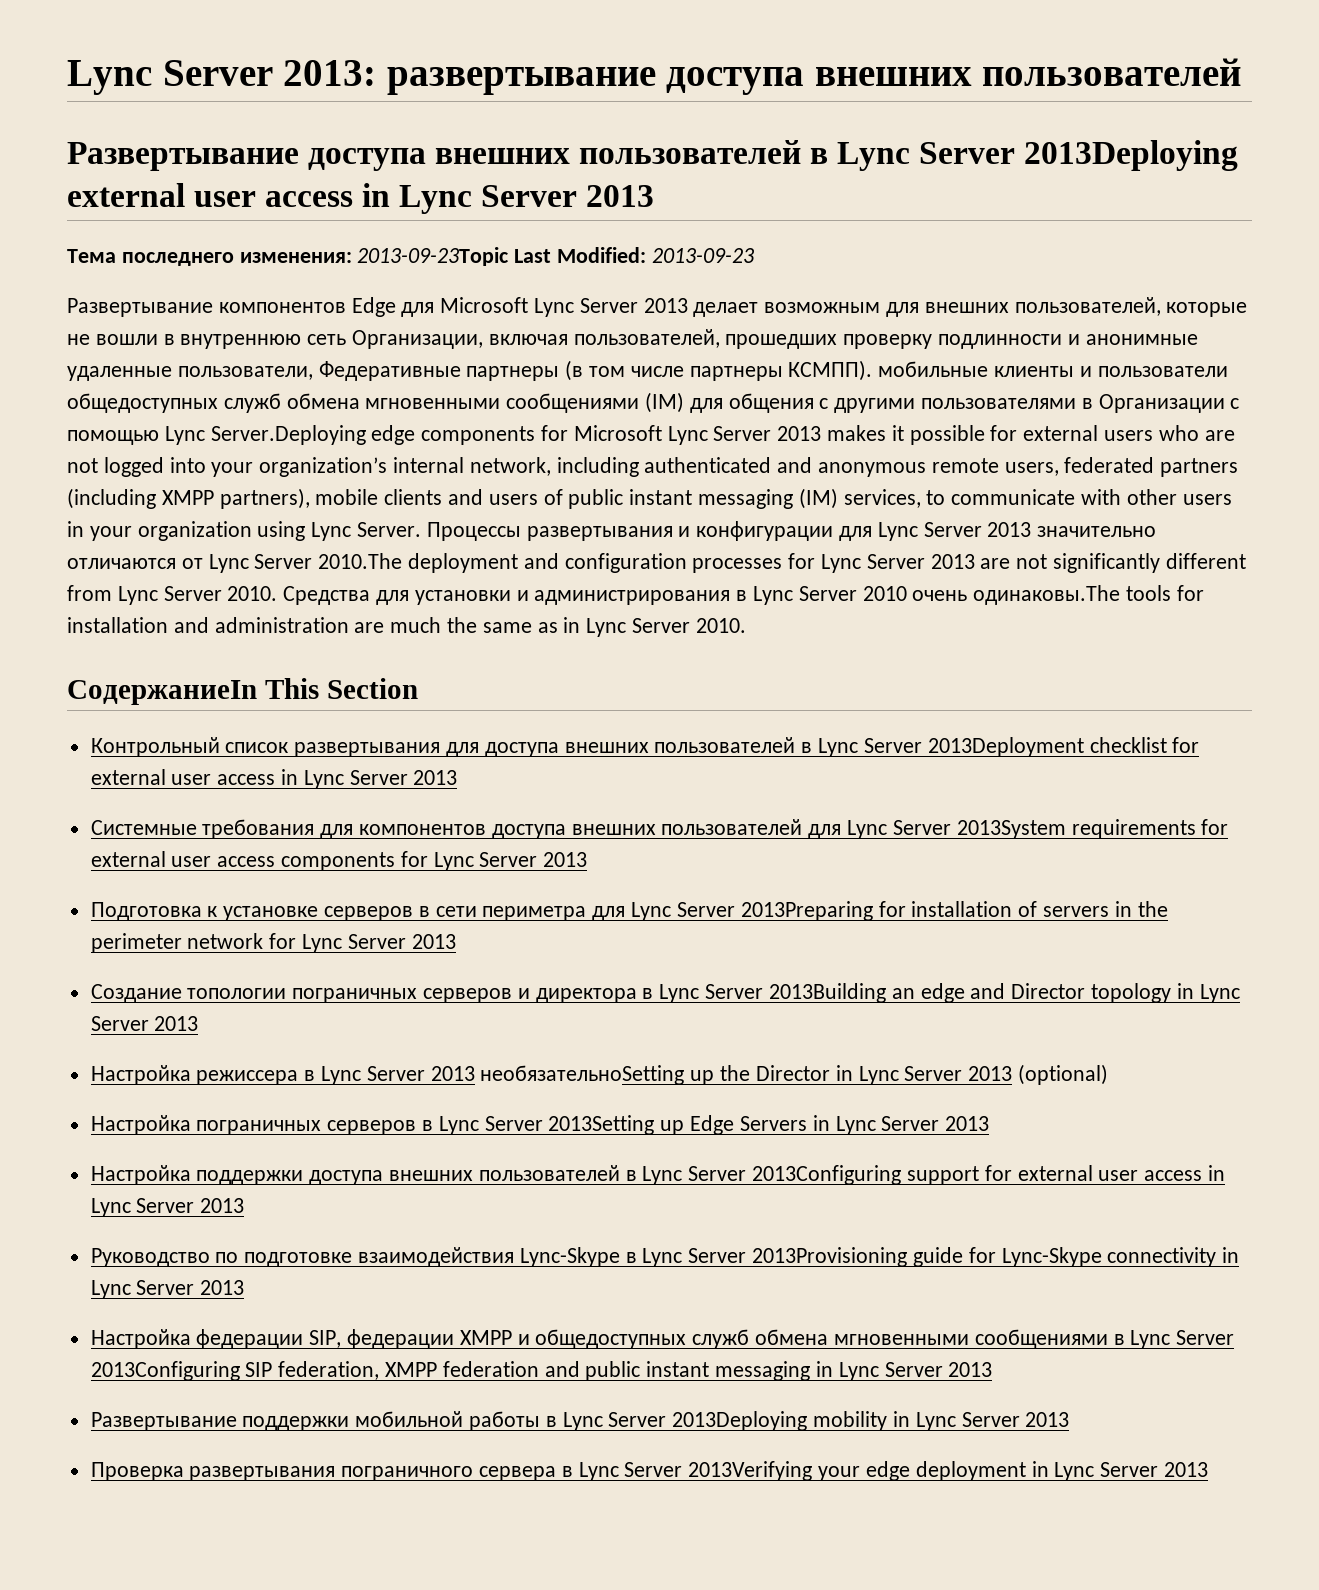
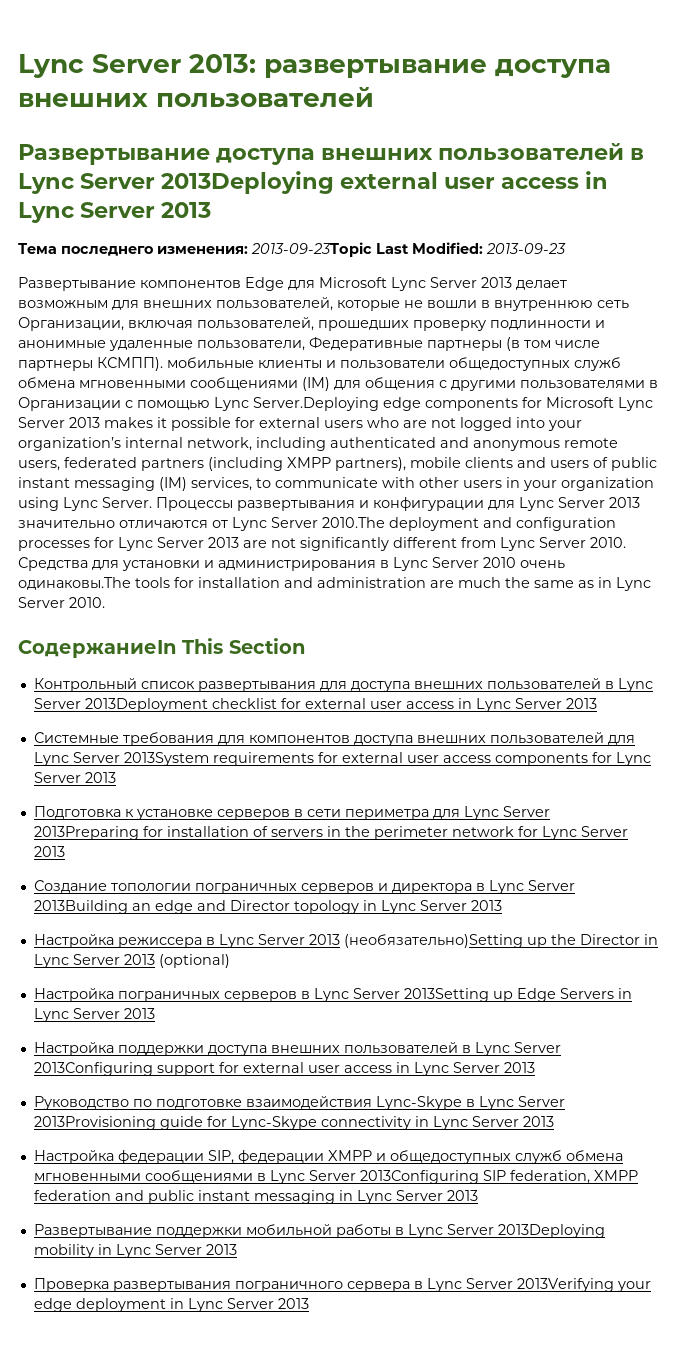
[480,1065,685,1085] необязательноSetting -> [343,934,523,948] (необязательно)Setting

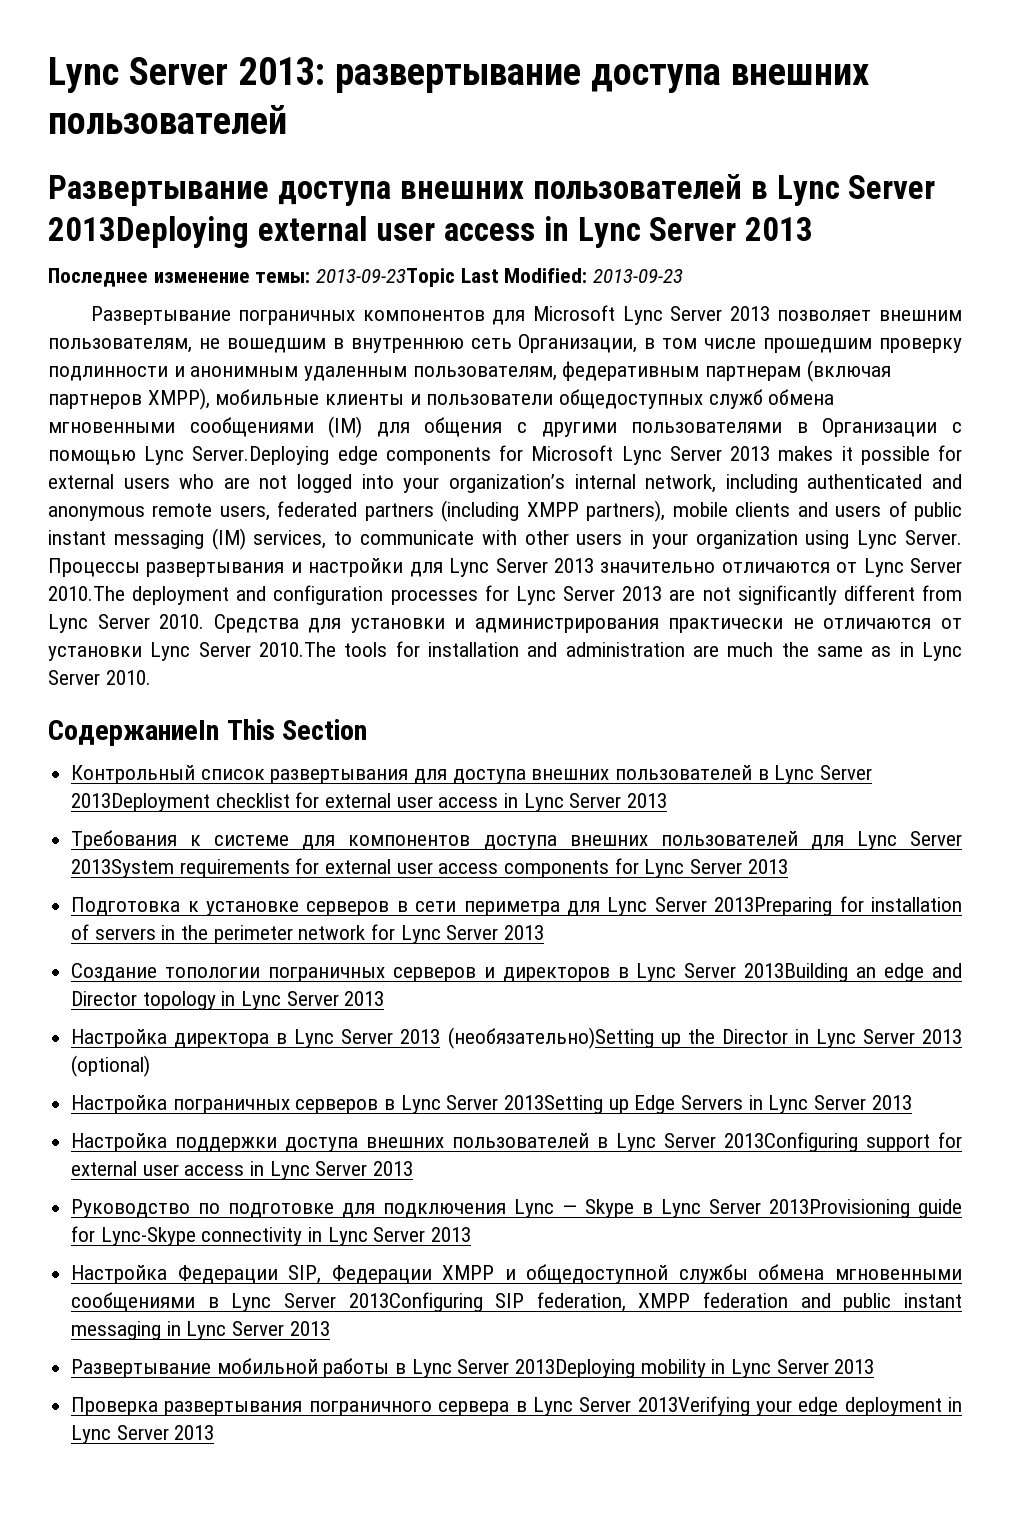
[18,243,248,256] Тема последнего изменения: -> [48,268,311,287] Последнее изменение темы:
[140,277,284,291] компонентов Edge -> [238,310,485,325] пограничных компонентов
[516,280,567,290] [18,297,629,311] [18,317,605,331] [18,337,600,351] [18,357,163,371] делает возможным для внешних пользователей, которые не вошли в внутреннюю сеть Организации, включая пользователей, прошедших проверку подлинности и анонимные удаленные пользователи, Федеративные партнеры (в том числе партнеры КСМПП). -> [777,310,962,321] [48,334,962,353] [48,360,891,382] [48,388,210,410] позволяет внешним пользователям, не вошедшим в внутреннюю сеть Организации, в том числе прошедшим проверку подлинности и анонимным удаленным пользователям, федеративным партнерам (включая партнеров XMPP),
[373,497,484,511] конфигурации -> [308,558,404,577] настройки
[380,557,565,571] [18,577,131,590] в Lync Server 2010 очень одинаковы.The -> [668,618,962,633] [48,642,336,661] практически не отличаются от установки Lync Server 2010.The
[33,732,214,746] Системные требования -> [71,830,290,850] Требования к системе
[391,883,472,894] директора -> [502,967,610,982] директоров
[117,937,202,948] режиссера -> [174,1033,270,1048] директора
[245,1096,462,1110] взаимодействия Lync-Skype -> [342,1199,635,1218] для подключения Lync — Skype
[117,1150,562,1164] федерации SIP, федерации XMPP и общедоступных служб -> [177,1264,748,1284] Федерации SIP, Федерации XMPP и общедоступной службы
[155,1227,242,1238] поддержки -> (212, 1368) none

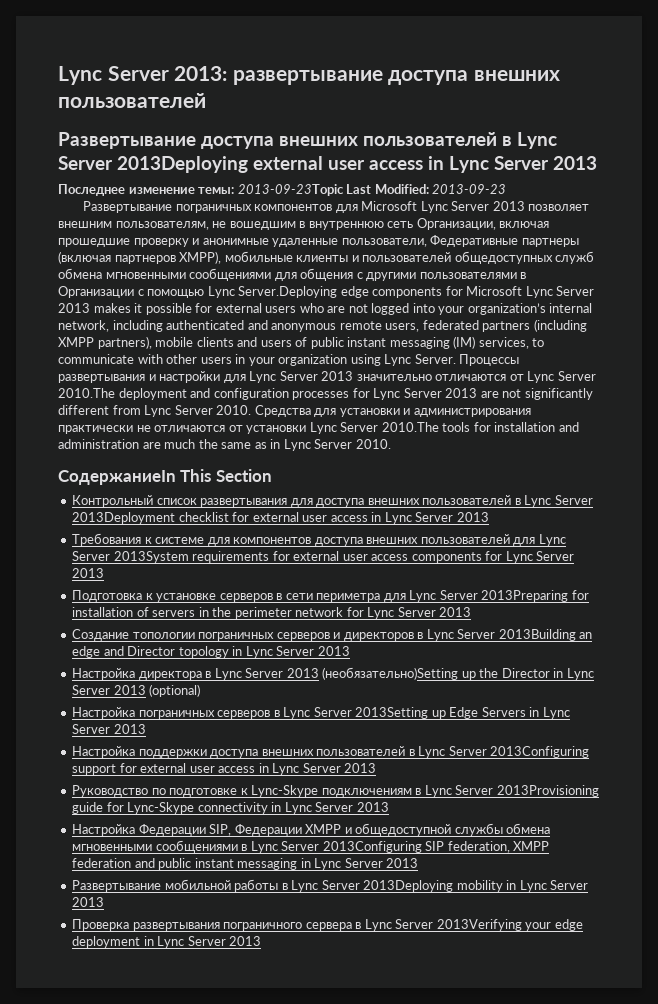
[644,338,962,353] [48,361,802,381] в том числе прошедшим проверку подлинности и анонимным удаленным пользователям, федеративным партнерам -> [499,221,550,228] [58,235,579,247] включая прошедшие проверку и анонимные удаленные пользователи, Федеративные партнеры
[426,394,554,405] пользователи -> [362,252,452,262] пользователей
[328,416,363,438] (IM) -> (272, 274) none
[342,1199,635,1218] для подключения Lync — Skype -> [240,785,412,797] к Lync-Skype подключениям

